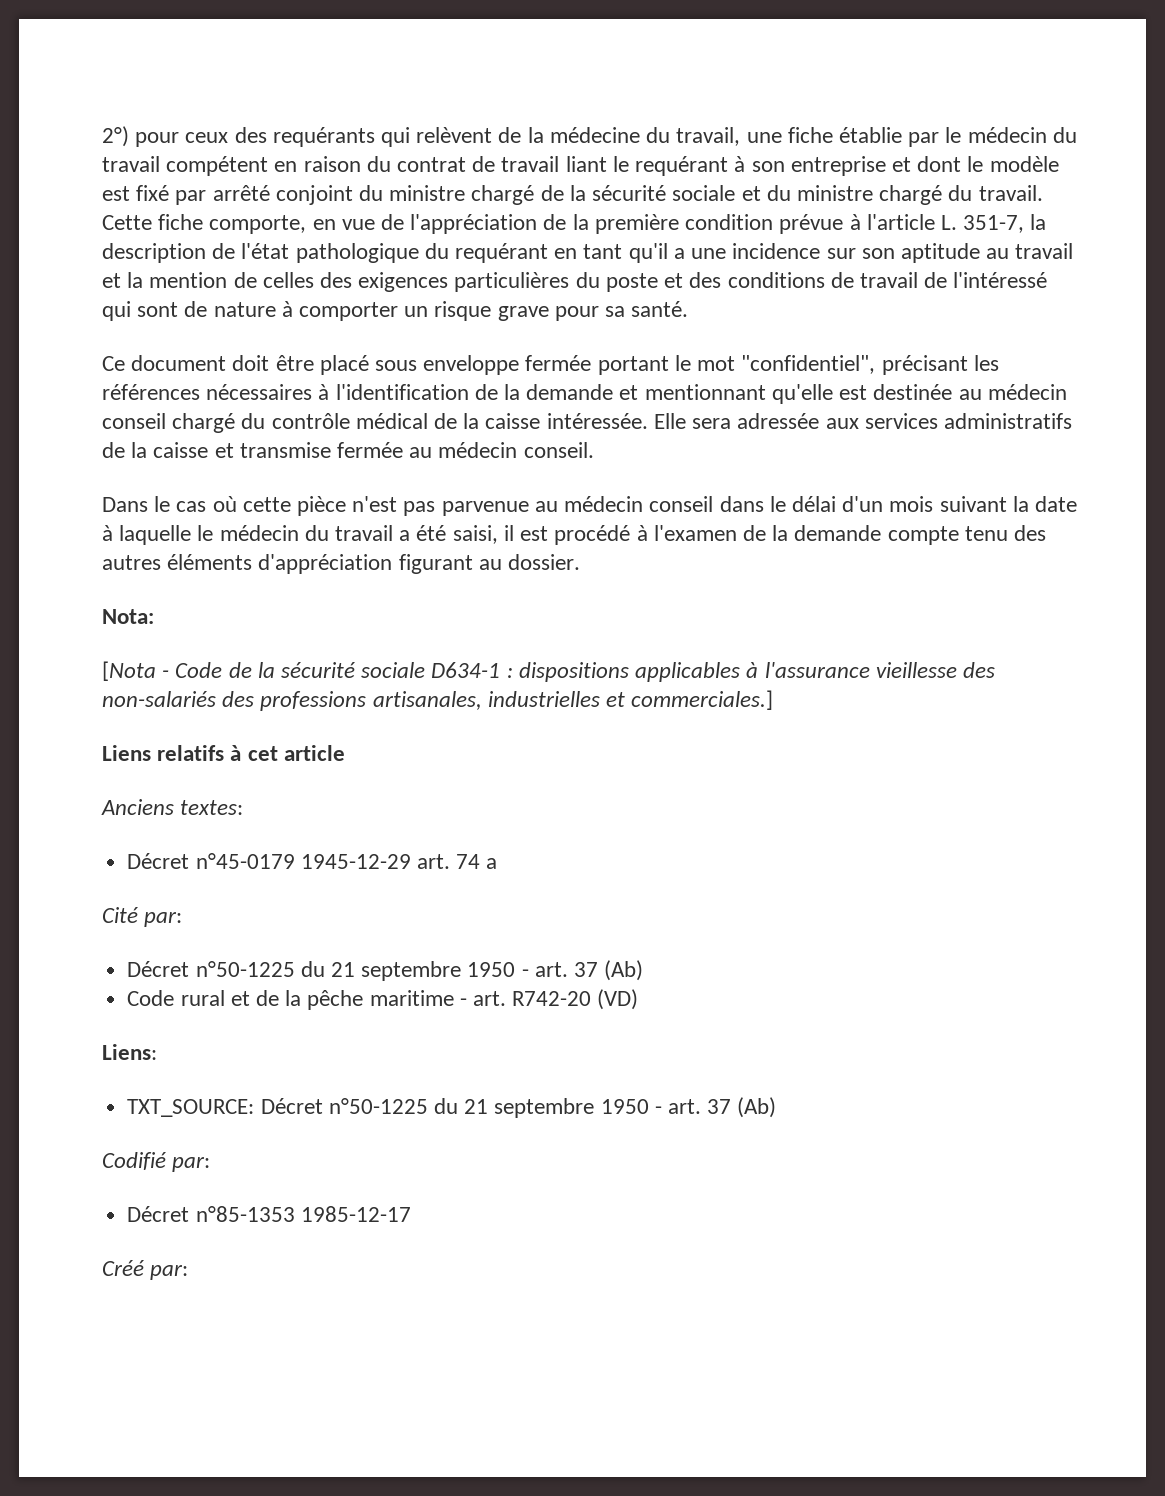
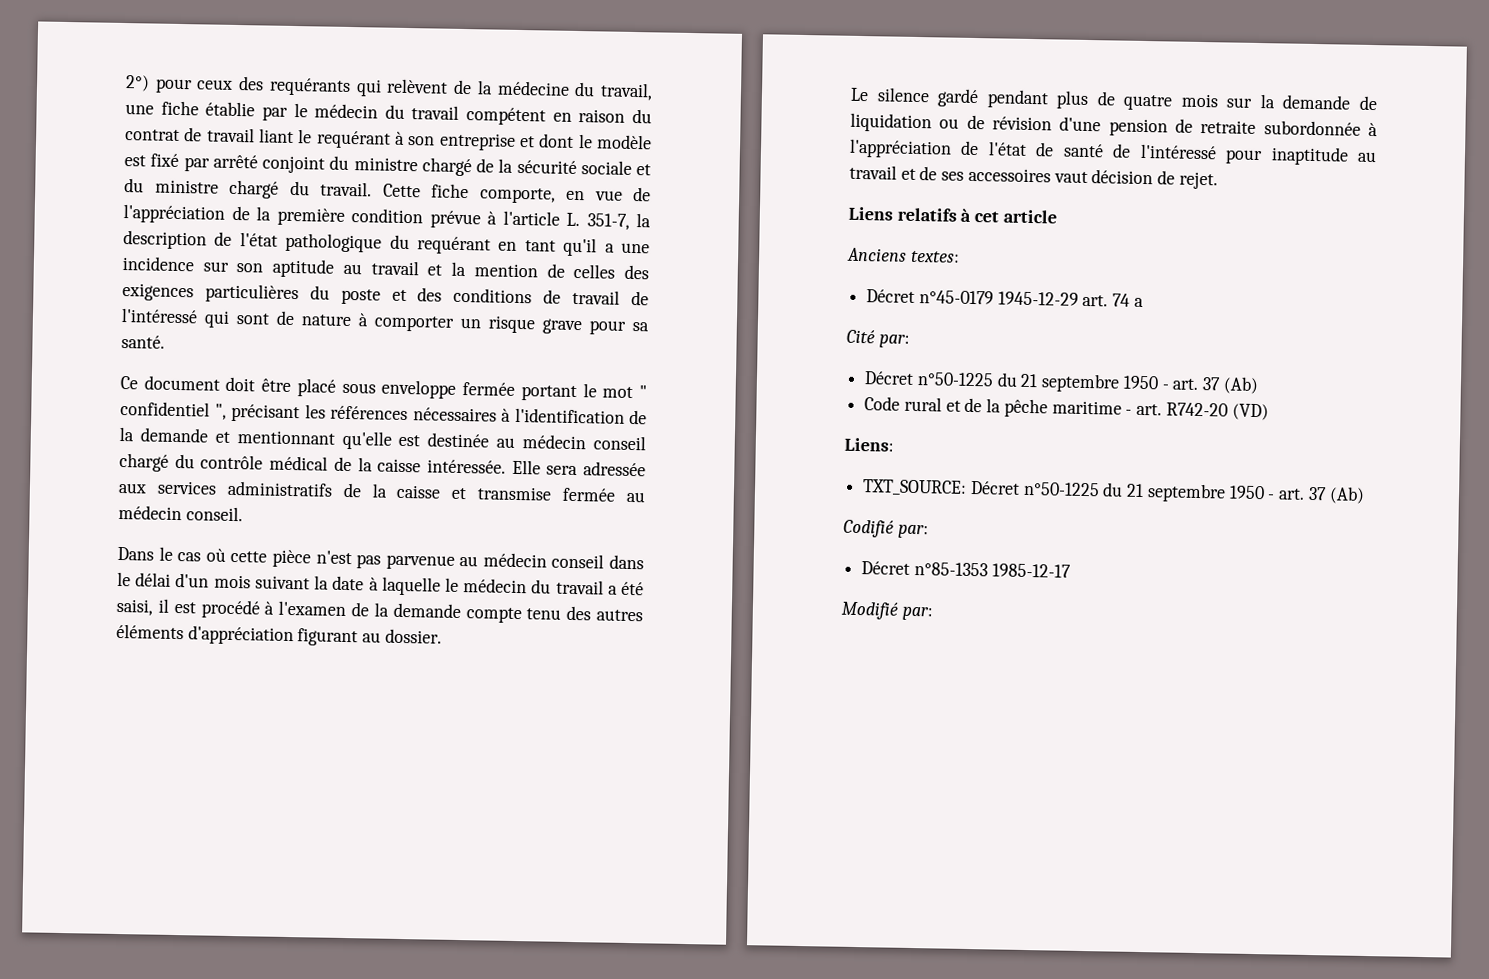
[741,355,876,374] "confidentiel", -> [639,385,647,399] [120,400,227,420] " confidentiel ",
[102,609,154,624] [102,661,995,682] [102,690,774,711] Nota: // [Nota - Code de la sécurité sociale D634-1 : dispositions applicables à l'assurance vieillesse des non-salariés des professions artisanales, industrielles et commerciales.] -> [850,87,1378,111] [850,112,1378,137] [849,138,1377,166] [849,164,1218,190] Le silence gardé pendant plus de quatre mois sur la demande de liquidation ou de révision d'une pension de retraite subordonnée à l'appréciation de l'état de santé de l'intéressé pour inaptitude au travail et de ses accessoires vaut décision de rejet.
[102,1260,144,1276] Créé -> [841,601,899,620] Modifié

